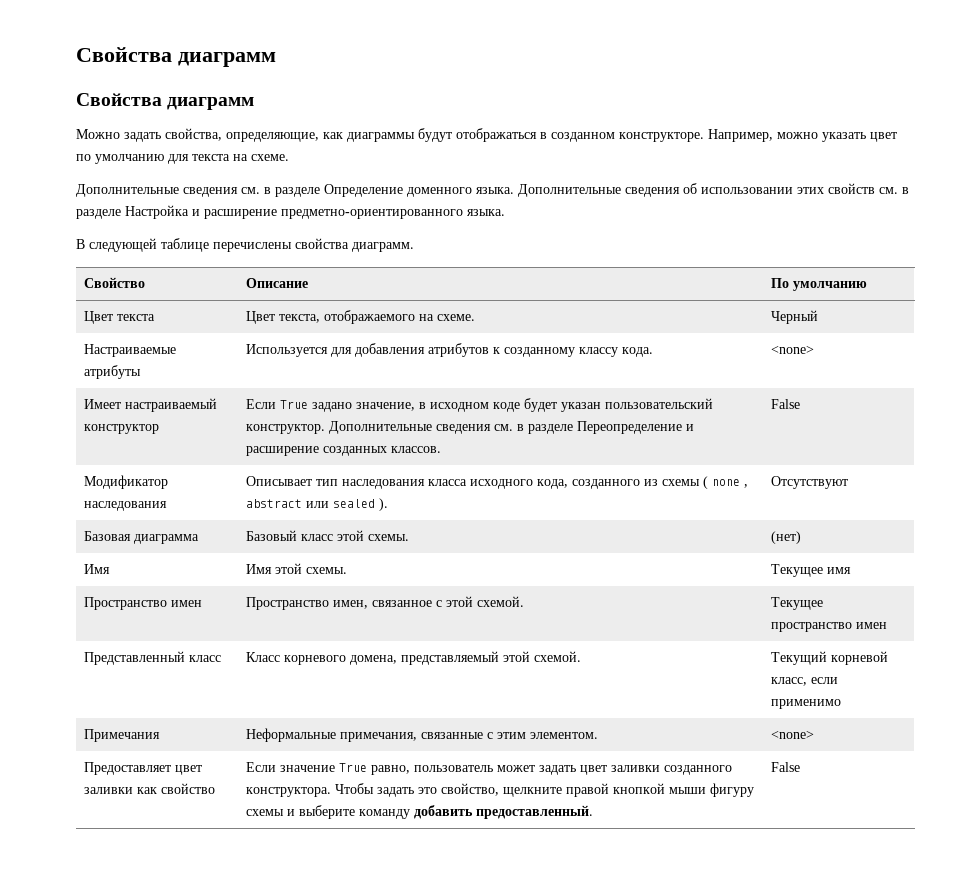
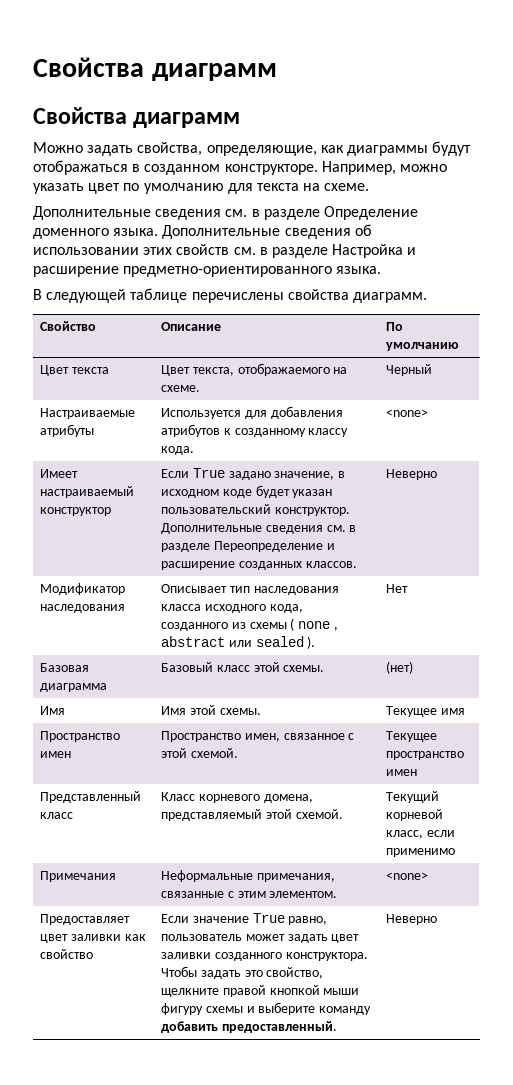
[771,399,801,409] False -> [385,469,437,480] Неверно
[771,476,849,489] Отсутствуют -> [385,584,408,593] Нет
[771,762,801,772] False -> [385,914,437,925] Неверно

